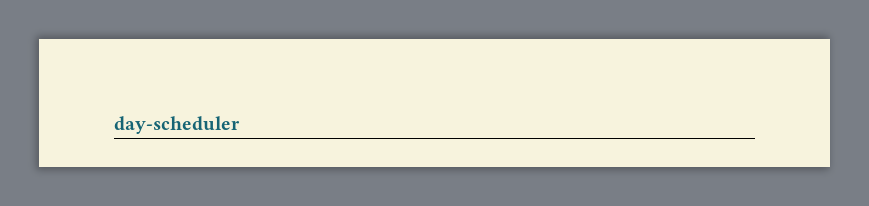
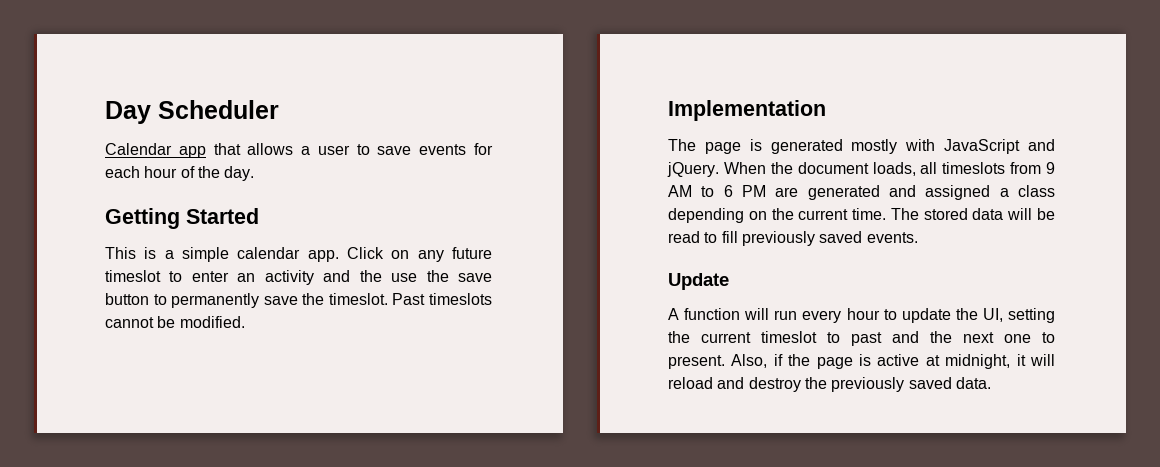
[114,116,240,134] day-scheduler -> [105,100,279,124] [105,143,493,158] [105,166,255,181] [105,208,259,229] [105,247,492,262] [105,270,493,285] [105,293,492,308] [105,316,245,328] [668,100,826,121] [668,139,1055,154] [667,162,1055,177] [668,185,1055,200] [668,208,1055,223] [668,231,918,246] [668,273,729,290] [668,308,1055,323] [668,331,1055,346] [668,354,1055,369] [668,377,991,392] Day Scheduler // Calendar app that allows a user to save events for each hour of the day. // Getting Started // This is a simple calendar app. Click on any future timeslot to enter an activity and the use the save button to permanently save the timeslot. Past timeslots cannot be modified. // Implementation // The page is generated mostly with JavaScript and jQuery. When the document loads, all timeslots from 9 AM to 6 PM are generated and assigned a class depending on the current time. The stored data will be read to fill previously saved events. // Update // A function will run every hour to update the UI, setting the current timeslot to past and the next one to present. Also, if the page is active at midnight, it will reload and destroy the previously saved data.

